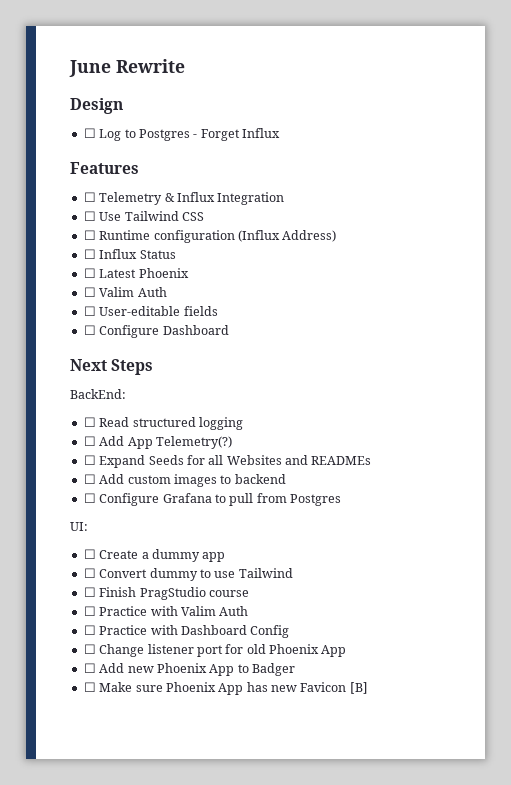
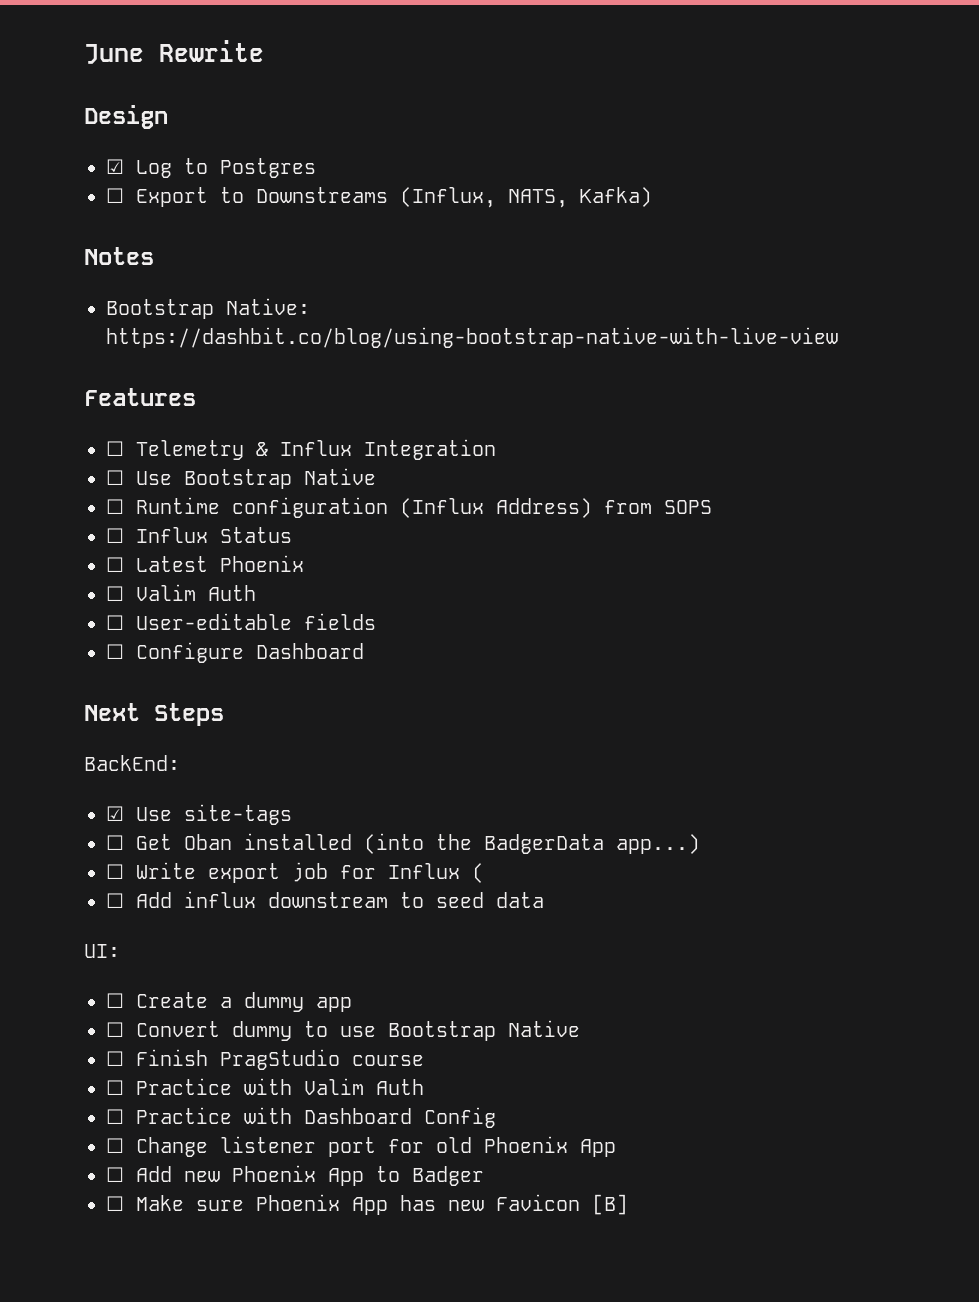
[83,128,96,138] ☐ -> [106,159,124,174] ☑
[193,128,280,141] - Forget Influx -> [106,187,652,208] [84,247,154,265] [106,298,310,319] [106,327,838,348] // ☐ Export to Downstreams (Influx, NATS, Kafka) // Notes // Bootstrap Native: https://dashbit.co/blog/using-bootstrap-native-with-live-view
[124,211,204,221] Tailwind CSS -> [184,468,376,489] Bootstrap Native
(337, 236) none -> [604,500,712,514] from SOPS
[83,417,243,430] [83,436,232,449] [83,455,372,468] [83,474,286,487] [83,493,341,506] ☐ Read structured logging // ☐ Add App Telemetry(?) // ☐ Expand Seeds for all Websites and READMEs // ☐ Add custom images to backend // ☐ Configure Grafana to pull from Postgres -> [106,804,292,825] [106,833,700,854] [106,862,484,883] [106,891,544,908] ☑ Use site-tags // ☐ Get Oban installed (into the BadgerData app...) // ☐ Write export job for Influx ( // ☐ Add influx downstream to seed data
[238,568,293,578] Tailwind -> [388,1020,580,1041] Bootstrap Native

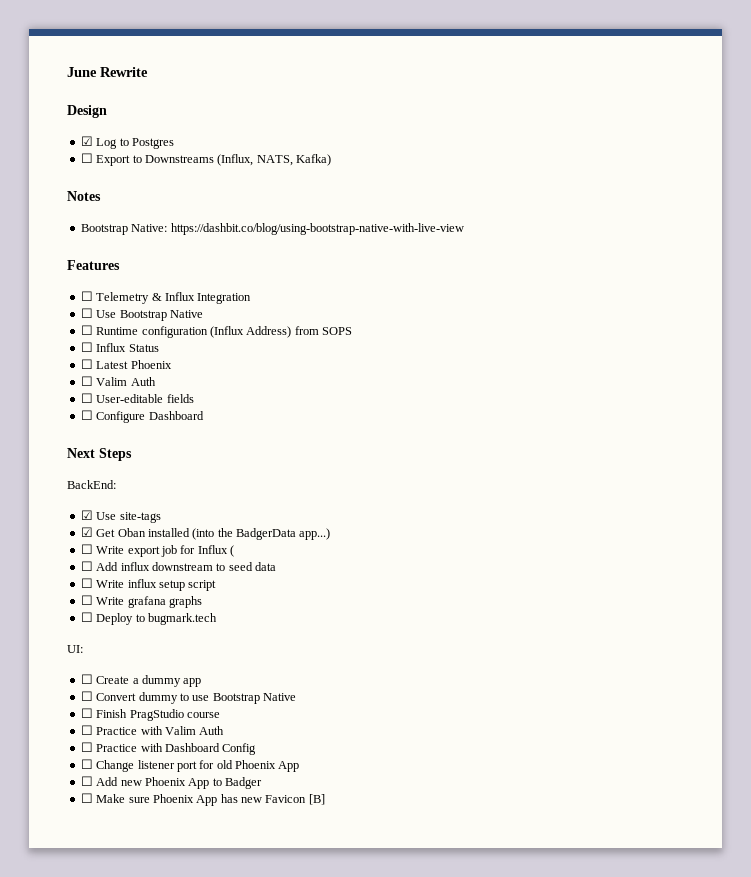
[106,835,124,850] ☐ -> [80,527,93,537] ☑
(544, 900) none -> [80,578,217,591] [80,595,202,608] [80,612,217,625] // ☐ Write influx setup script // ☐ Write grafana graphs // ☐ Deploy to bugmark.tech

